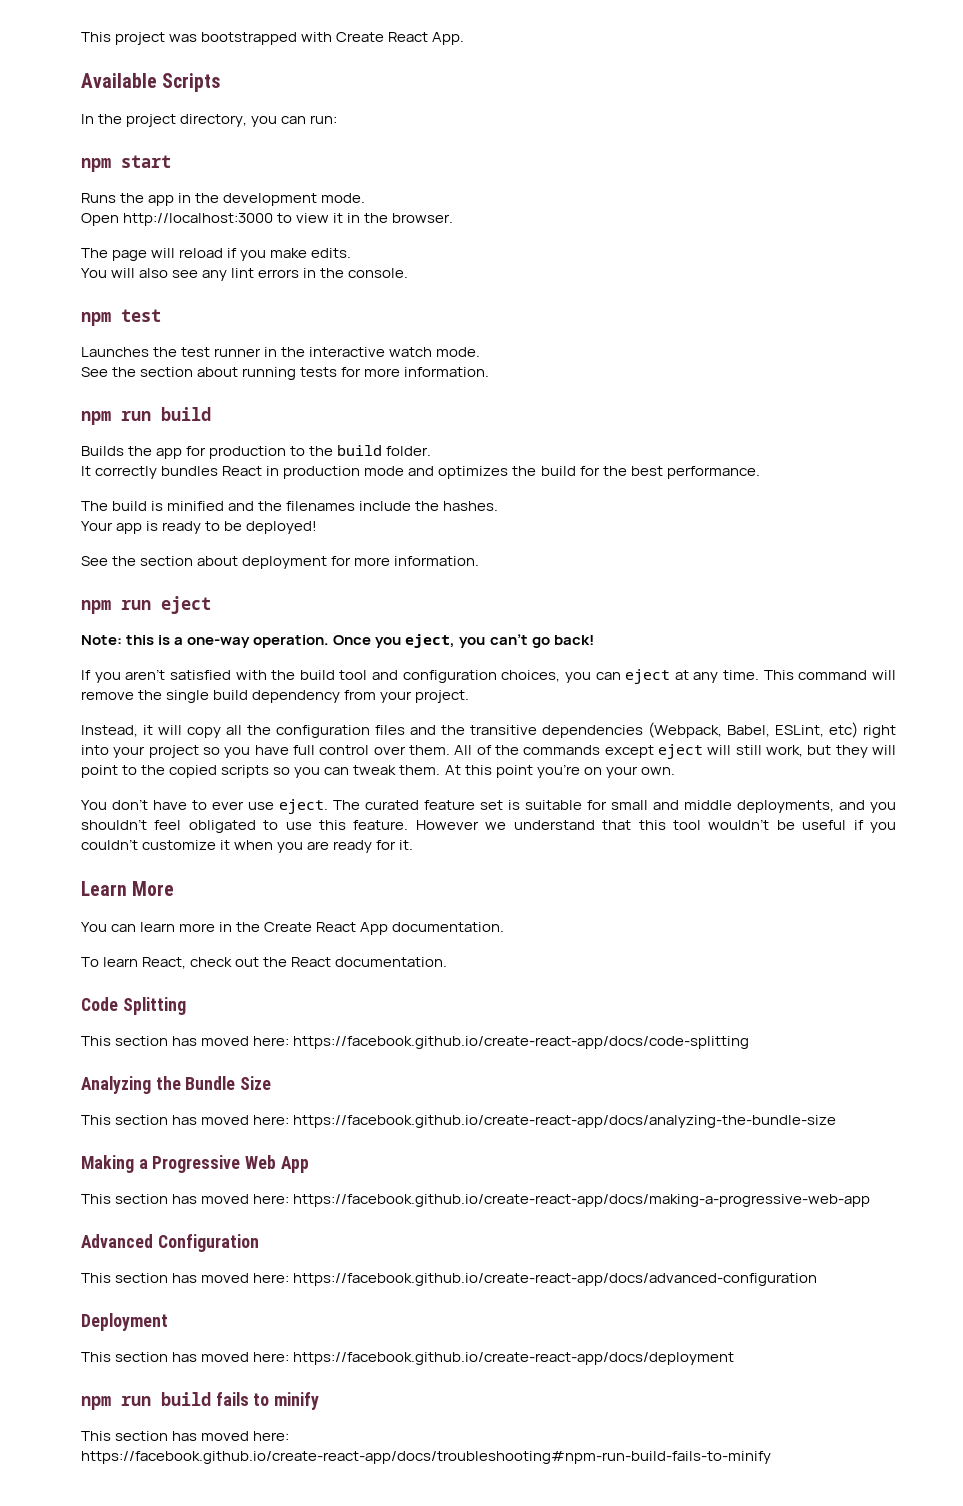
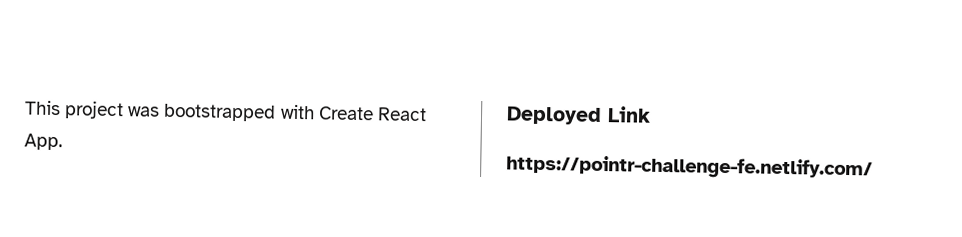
[81,73,221,92] [81,114,338,127] [81,155,171,172] [81,193,366,206] [81,213,454,226] [81,248,352,261] [81,268,409,281] [81,309,161,326] [81,347,481,357] [81,367,490,380] [81,407,211,425] [81,445,432,459] [81,466,760,479] [81,501,499,511] [81,521,318,534] [81,556,480,569] [81,596,211,614] [81,634,594,648] [81,669,897,684] [81,690,470,703] [81,722,896,738] [81,744,897,759] [81,764,675,778] [81,799,896,814] [81,819,896,833] [81,839,414,853] [81,881,175,896] [81,922,505,935] [81,957,448,969] [81,997,186,1015] [81,1036,750,1049] [81,1076,272,1094] [81,1115,837,1128] [81,1155,309,1173] [81,1194,871,1207] [81,1234,259,1252] [81,1273,818,1286] [81,1313,168,1331] [81,1352,735,1365] [81,1392,320,1410] [81,1431,290,1441] [81,1451,771,1464] Available Scripts // In the project directory, you can run: // npm start // Runs the app in the development mode. // Open http://localhost:3000 to view it in the browser. // The page will reload if you make edits. // You will also see any lint errors in the console. // npm test // Launches the test runner in the interactive watch mode. // See the section about running tests for more information. // npm run build // Builds the app for production to the build folder. // It correctly bundles React in production mode and optimizes the build for the best performance. // The build is minified and the filenames include the hashes. // Your app is ready to be deployed! // See the section about deployment for more information. // npm run eject // Note: this is a one-way operation. Once you eject, you can’t go back! // If you aren’t satisfied with the build tool and configuration choices, you can eject at any time. This command will remove the single build dependency from your project. // Instead, it will copy all the configuration files and the transitive dependencies (Webpack, Babel, ESLint, etc) right into your project so you have full control over them. All of the commands except eject will still work, but they will point to the copied scripts so you can tweak them. At this point you’re on your own. // You don’t have to ever use eject. The curated feature set is suitable for small and middle deployments, and you shouldn’t feel obligated to use this feature. However we understand that this tool wouldn’t be useful if you couldn’t customize it when you are ready for it. // Learn More // You can learn more in the Create React App documentation. // To learn React, check out the React documentation. // Code Splitting // This section has moved here: https://facebook.github.io/create-react-app/docs/code-splitting // Analyzing the Bundle Size // This section has moved here: https://facebook.github.io/create-react-app/docs/analyzing-the-bundle-size // Making a Progressive Web App // This section has moved here: https://facebook.github.io/create-react-app/docs/making-a-progressive-web-app // Advanced Configuration // This section has moved here: https://facebook.github.io/create-react-app/docs/advanced-configuration // Deployment // This section has moved here: https://facebook.github.io/create-react-app/docs/deployment // npm run build fails to minify // This section has moved here: https://facebook.github.io/create-react-app/docs/troubleshooting#npm-run-build-fails-to-minify -> [506,106,651,125] [506,154,873,181] Deployed Link // https://pointr-challenge-fe.netlify.com/

